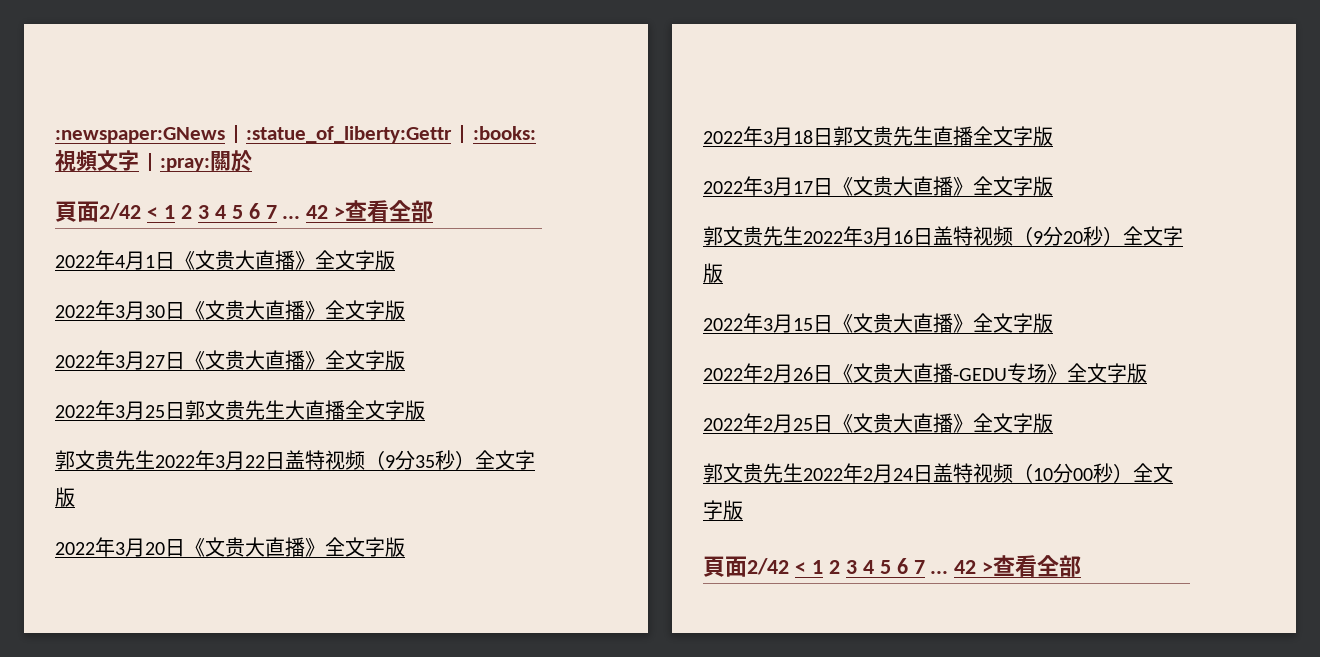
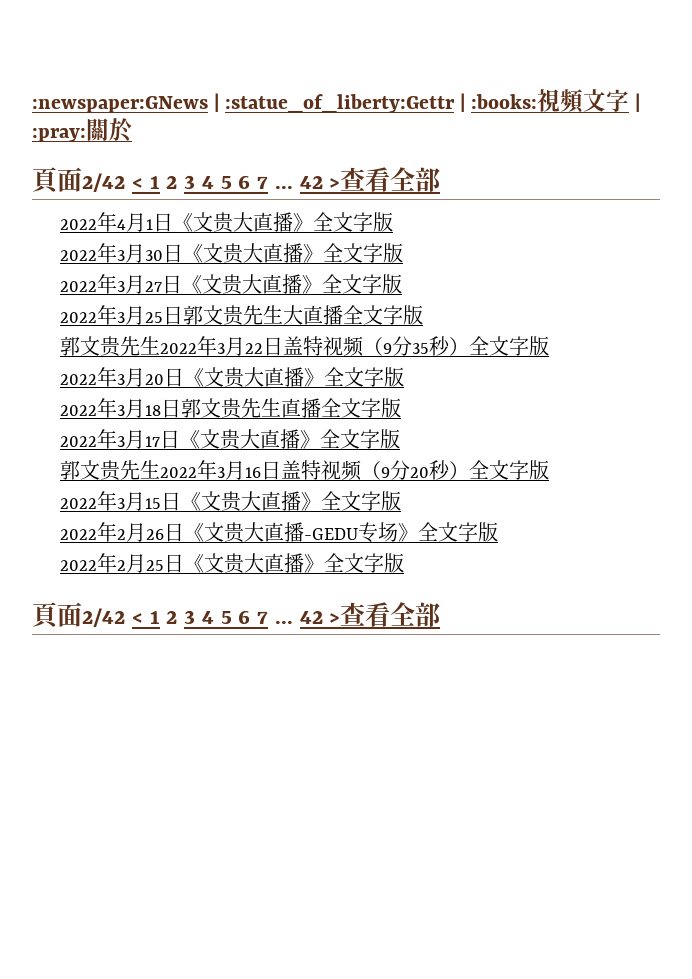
[703,463,1173,483] [703,500,743,520] // 郭文贵先生2022年2月24日盖特视频（10分00秒）全文字版 -> (405, 563) none

